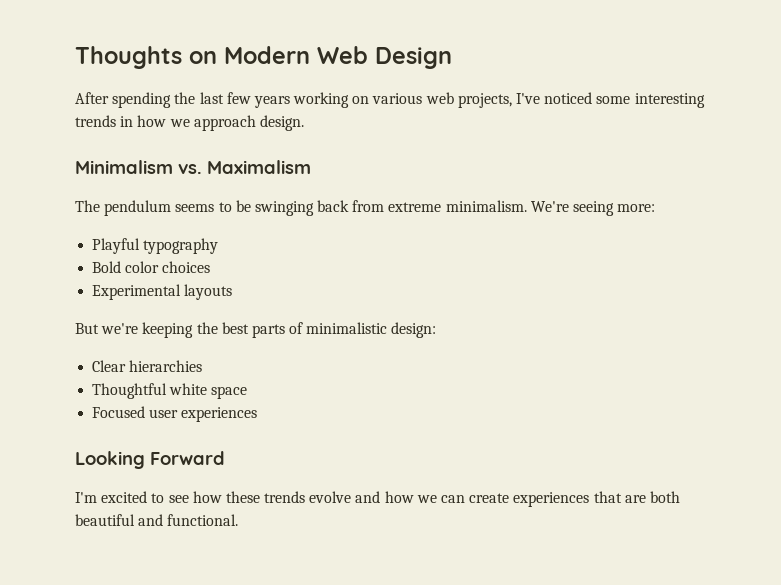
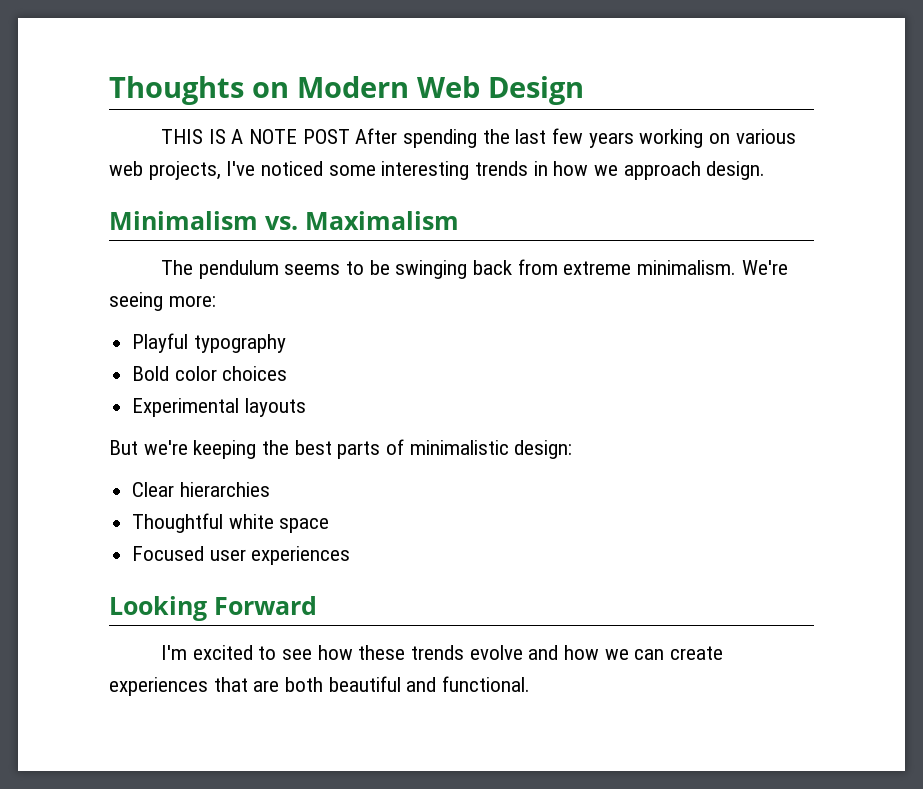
(452, 58) none -> [160,129,350,144] THIS IS A NOTE POST

